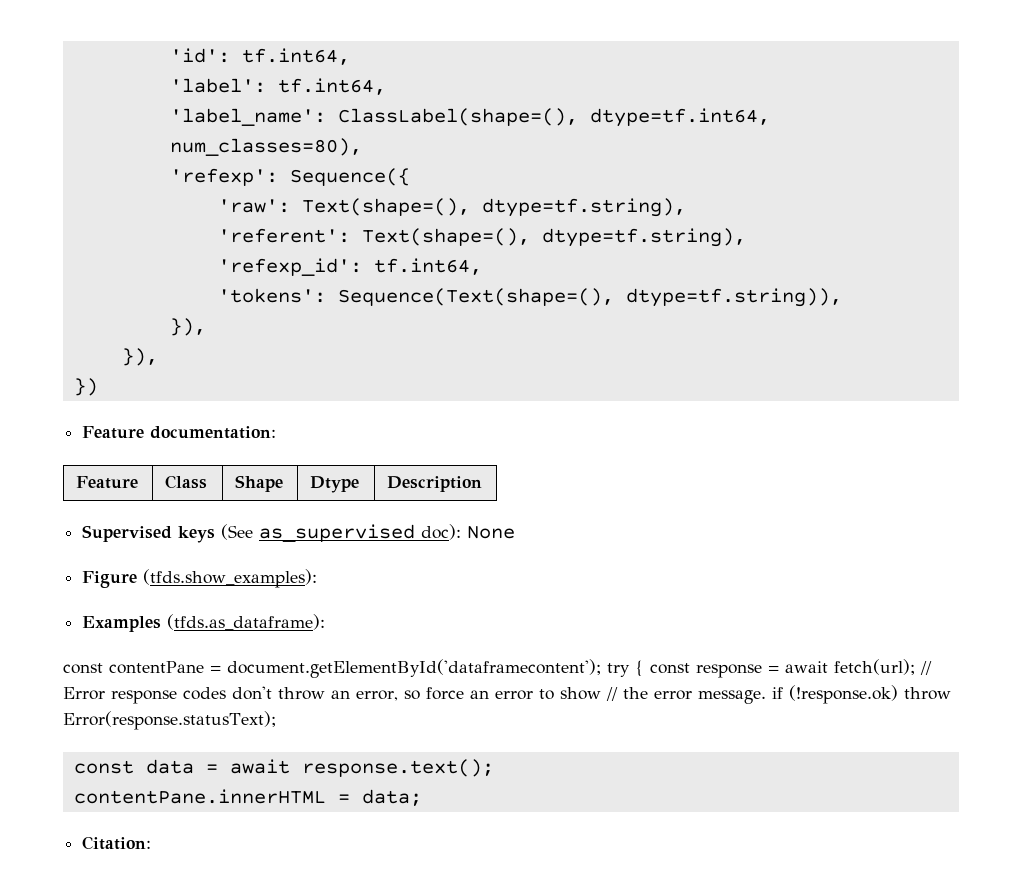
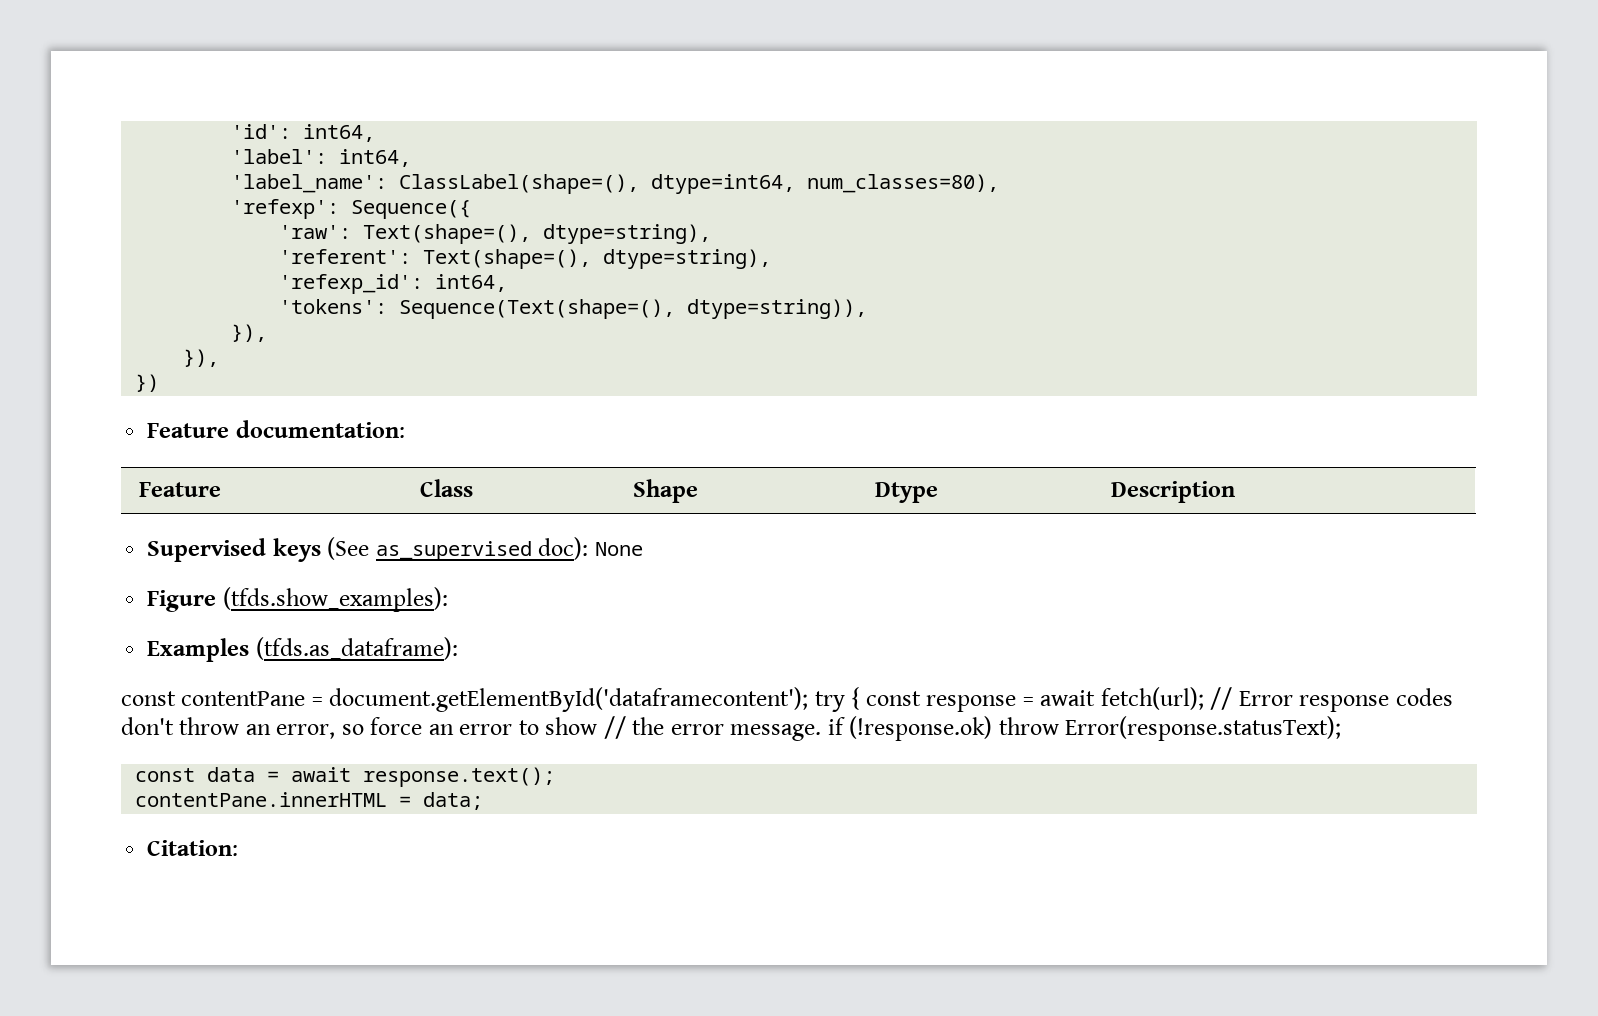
[241,48,350,65] tf.int64, -> [303,124,376,142] int64,
[277,78,386,95] tf.int64, -> [339,149,412,167] int64,
[589,108,770,127] dtype=tf.int64, -> [651,174,796,194] dtype=int64,
[481,198,686,217] dtype=tf.string), -> [543,224,712,244] dtype=string),
[541,228,746,247] dtype=tf.string), -> [603,249,772,269] dtype=string),
[373,258,482,275] tf.int64, -> [435,274,508,292] int64,
[625,288,842,307] dtype=tf.string)), -> [687,299,868,319] dtype=string)),

